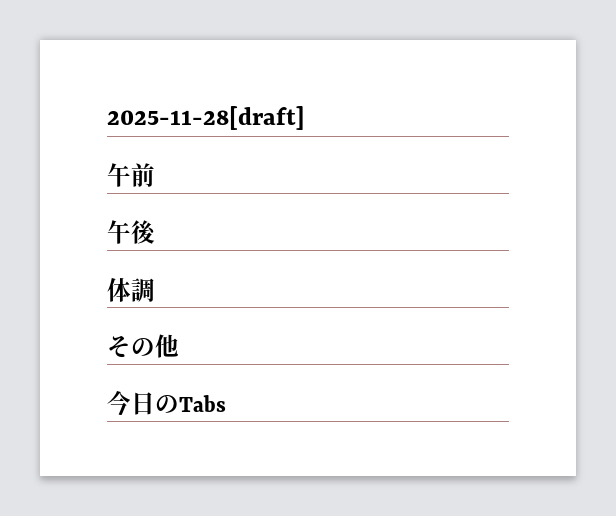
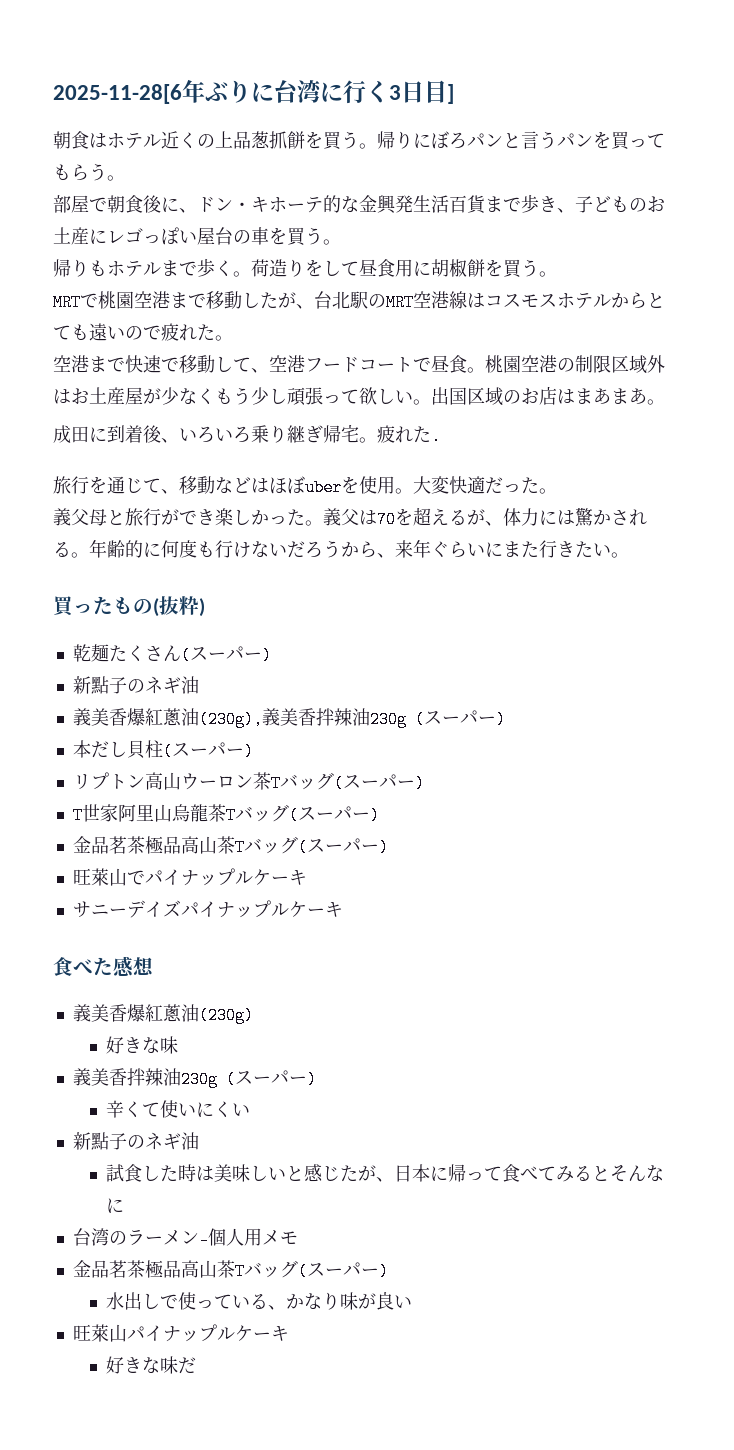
[107,106,305,130] [107,163,155,187] [107,220,156,244] [107,277,155,302] [107,334,179,358] [107,391,226,416] 2025-11-28[draft] // 午前 // 午後 // 体調 // その他 // 今日のTabs -> [53,79,454,104] [53,131,665,150] [53,163,125,181] [53,194,665,214] [53,227,341,246] [53,258,557,278] [53,291,665,311] [53,323,233,341] [53,355,665,374] [53,386,665,406] [53,424,441,445] [53,476,557,496] [53,507,647,528] [53,539,629,558] [53,596,205,617] [72,644,272,664] [72,676,199,694] [72,708,506,728] [72,740,254,760] [72,772,425,792] [72,804,380,824] [72,836,389,856] [72,868,307,886] [72,900,343,918] [53,956,154,977] [72,1004,254,1024] [106,1036,179,1054] [72,1068,317,1088] [106,1100,251,1118] [72,1132,199,1150] [106,1164,665,1182] [106,1198,125,1213] [72,1228,298,1248] [72,1260,389,1280] [106,1292,413,1310] [72,1324,289,1342] [106,1356,197,1374] 2025-11-28[6年ぶりに台湾に行く3日目] // 朝食はホテル近くの上品葱抓餅を買う。帰りにぼろパンと言うパンを買ってもらう。 // 部屋で朝食後に、ドン・キホーテ的な金興発生活百貨まで歩き、子どものお土産にレゴっぽい屋台の車を買う。 // 帰りもホテルまで歩く。荷造りをして昼食用に胡椒餅を買う。 // MRTで桃園空港まで移動したが、台北駅のMRT空港線はコスモスホテルからとても遠いので疲れた。 // 空港まで快速で移動して、空港フードコートで昼食。桃園空港の制限区域外はお土産屋が少なくもう少し頑張って欲しい。出国区域のお店はまあまあ。 // 成田に到着後、いろいろ乗り継ぎ帰宅。疲れた. // 旅行を通じて、移動などはほぼuberを使用。大変快適だった。 // 義父母と旅行ができ楽しかった。義父は70を超えるが、体力には驚かされる。年齢的に何度も行けないだろうから、来年ぐらいにまた行きたい。 // 買ったもの(抜粋) // 乾麺たくさん(スーパー) // 新點子のネギ油 // 義美香爆紅蔥油(230g),義美香拌辣油230g (スーパー) // 本だし貝柱(スーパー) // リプトン高山ウーロン茶Tバッグ(スーパー) // T世家阿里山烏龍茶Tバッグ(スーパー) // 金品茗茶極品高山茶Tバッグ(スーパー) // 旺萊山でパイナップルケーキ // サニーデイズパイナップルケーキ // 食べた感想 // 義美香爆紅蔥油(230g) // 好きな味 // 義美香拌辣油230g (スーパー) // 辛くて使いにくい // 新點子のネギ油 // 試食した時は美味しいと感じたが、日本に帰って食べてみるとそんなに // 台湾のラーメン-個人用メモ // 金品茗茶極品高山茶Tバッグ(スーパー) // 水出しで使っている、かなり味が良い // 旺萊山パイナップルケーキ // 好きな味だ

